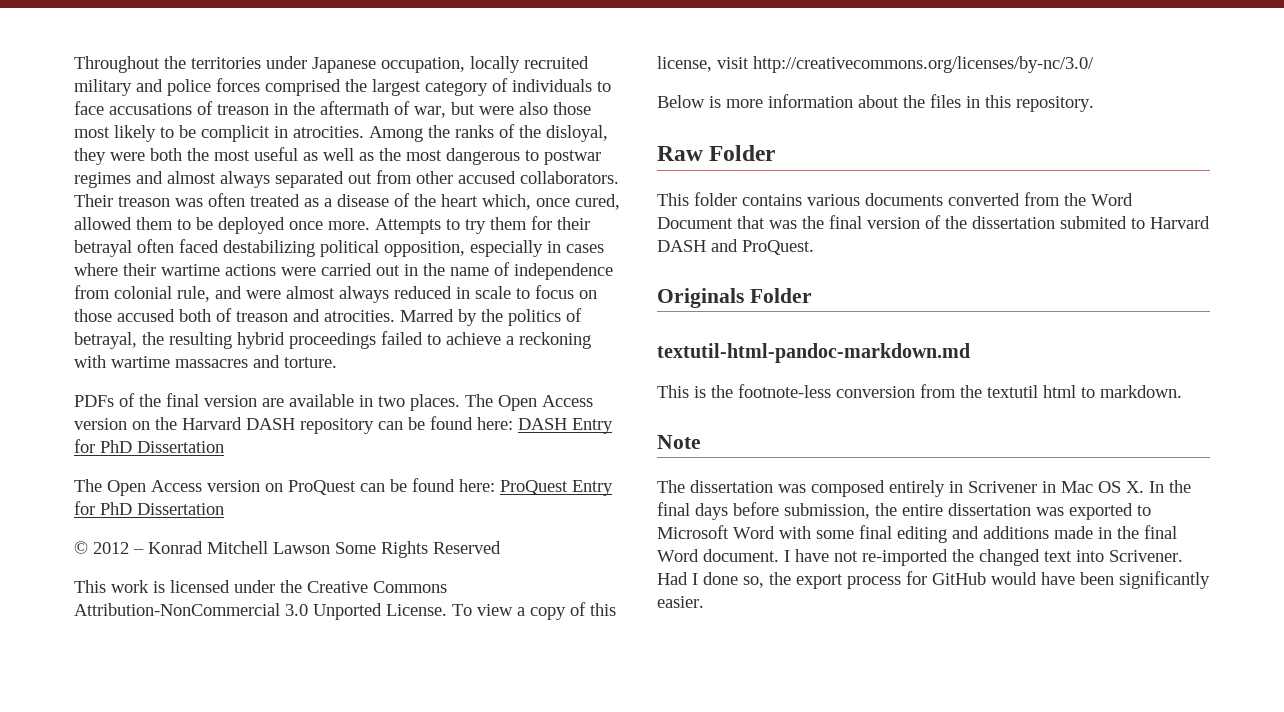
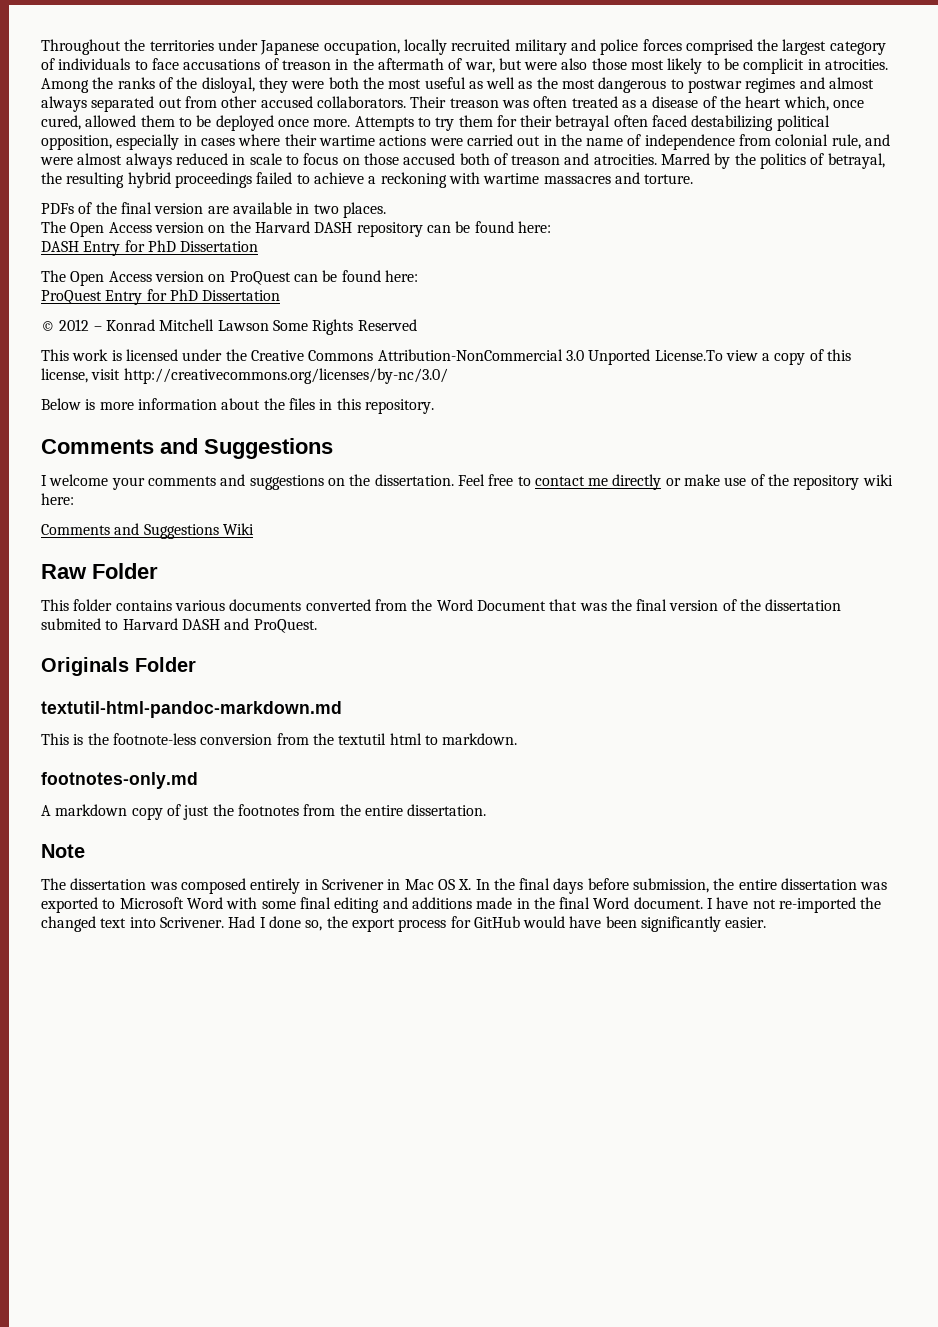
(460, 402) none -> (386, 210) //
(513, 423) none -> (551, 227) //
(495, 485) none -> (418, 276) //
[386,604,472,616] License. To -> [654,350,723,361] License.To
(1094, 104) none -> [41,438,333,459] [41,474,893,490] [41,493,74,505] [41,523,254,539] // Comments and Suggestions // I welcome your comments and suggestions on the dissertation. Feel free to contact me directly or make use of the repository wiki here: // Comments and Suggestions Wiki
(1182, 391) none -> [41,772,198,789] [41,804,487,820] // footnotes-only.md // A markdown copy of just the footnotes from the entire dissertation.

